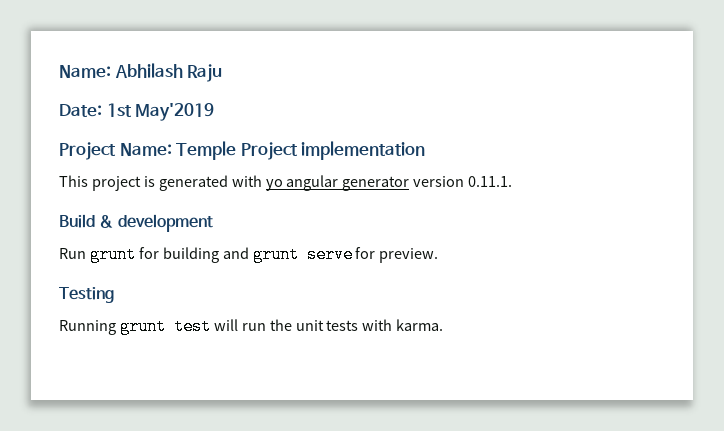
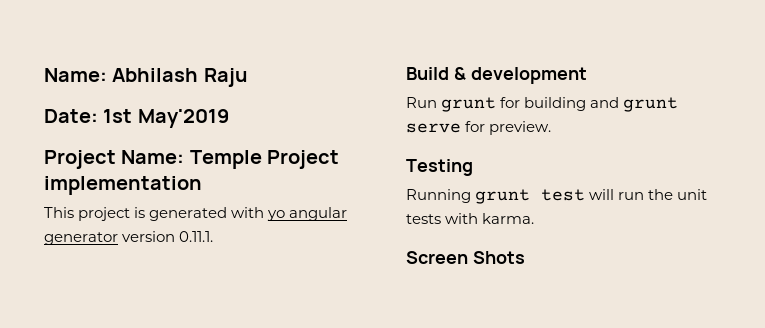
(444, 325) none -> [406,251,525,264] // Screen Shots

